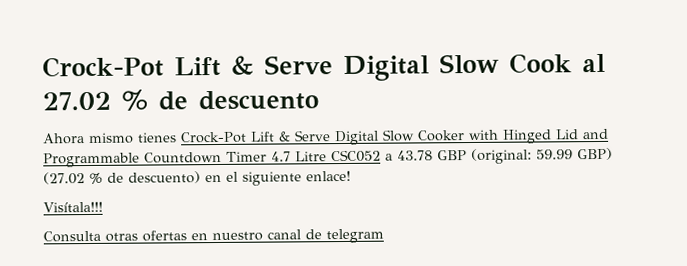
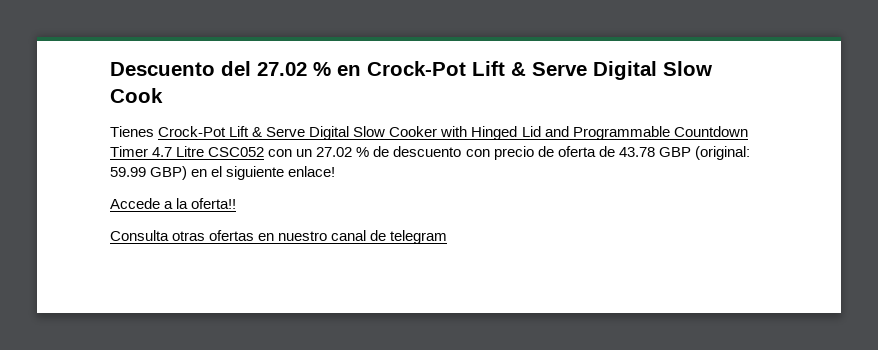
(42, 67) none -> [110,61,361,76] Descuento del 27.02 % en
[581,53,606,73] [42,89,319,111] [42,132,177,145] al 27.02 % de descuento // Ahora mismo tienes -> [110,126,154,137] // Tienes
[385,153,393,161] a -> [268,146,615,160] con un 27.02 % de descuento con precio de oferta de
[43,171,201,185] (27.02 % de descuento) -> (188, 173) none
[43,201,103,213] Visítala!!! -> [110,198,237,209] Accede a la oferta!!

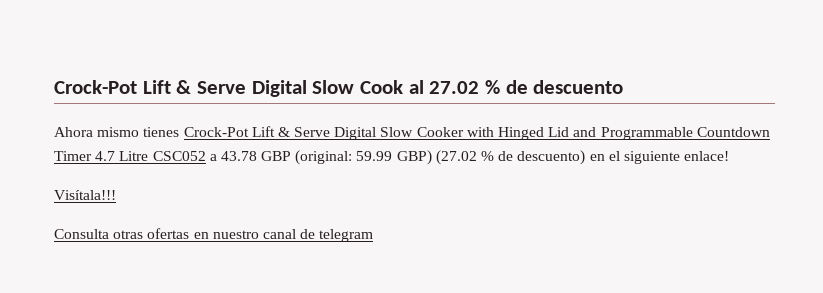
[110,61,361,76] Descuento del 27.02 % en -> (54, 87) none
[110,126,154,137] // Tienes -> [408,80,624,94] [54,127,180,137] al 27.02 % de descuento // Ahora mismo tienes
[268,146,615,160] con un 27.02 % de descuento con precio de oferta de -> [209,154,217,161] a
(188, 173) none -> [435,150,586,165] (27.02 % de descuento)
[110,198,237,209] Accede a la oferta!! -> [54,190,116,200] Visítala!!!

